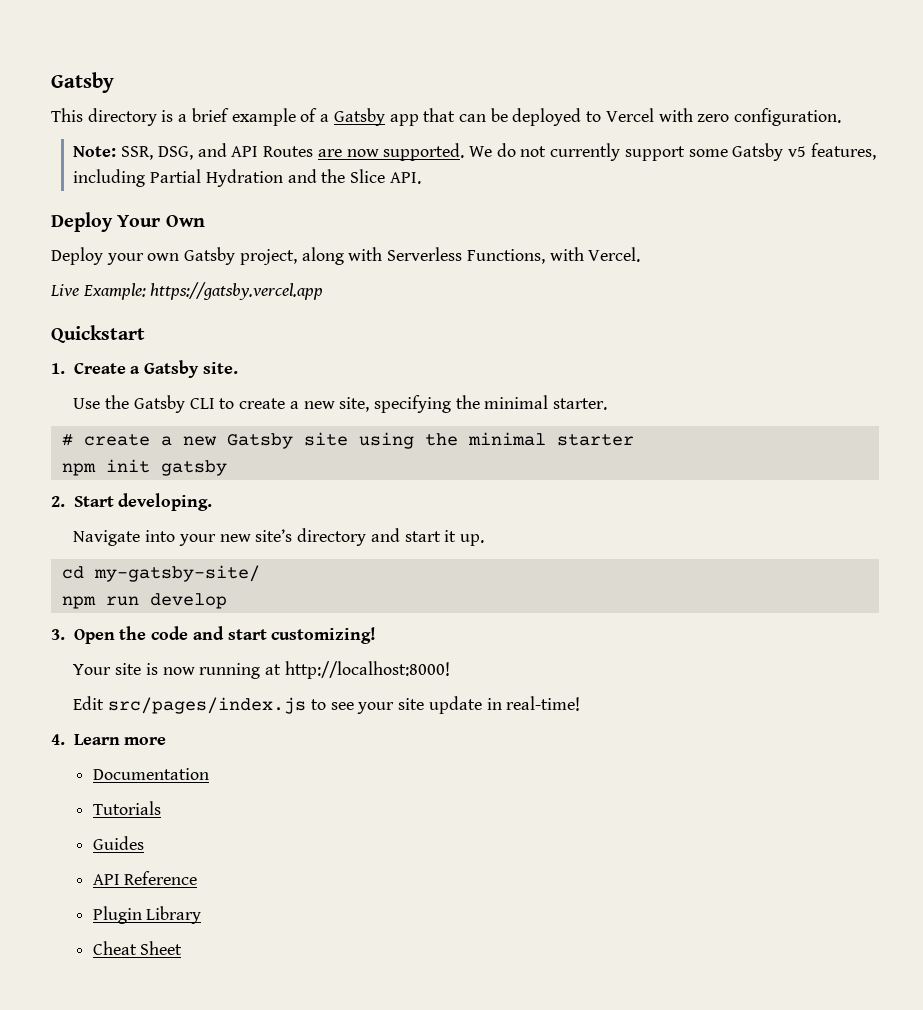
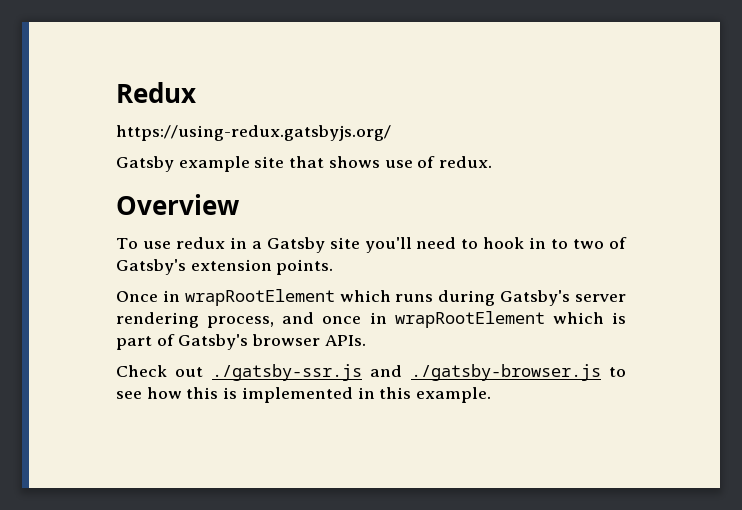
[51,72,114,93] [51,108,842,126] [73,143,876,161] [73,169,421,187] [51,212,205,232] [51,247,641,265] [50,282,324,300] [51,325,145,343] [51,360,238,378] [73,395,608,413] [61,432,634,449] [61,459,227,476] [51,493,213,511] [73,528,484,546] [61,565,260,582] [61,593,227,609] [51,626,377,644] [73,661,450,679] [73,696,581,714] [51,734,167,745] [92,768,209,780] [92,801,161,815] [92,836,144,850] [92,871,198,885] [92,906,202,924] [92,941,183,955] Gatsby // This directory is a brief example of a Gatsby app that can be deployed to Vercel with zero configuration. // Note: SSR, DSG, and API Routes are now supported. We do not currently support some Gatsby v5 features, including Partial Hydration and the Slice API. // Deploy Your Own // Deploy your own Gatsby project, along with Serverless Functions, with Vercel. // Live Example: https://gatsby.vercel.app // Quickstart // 1. Create a Gatsby site. // Use the Gatsby CLI to create a new site, specifying the minimal starter. // # create a new Gatsby site using the minimal starter // npm init gatsby // 2. Start developing. // Navigate into your new site’s directory and start it up. // cd my-gatsby-site/ // npm run develop // 3. Open the code and start customizing! // Your site is now running at http://localhost:8000! // Edit src/pages/index.js to see your site update in real-time! // 4. Learn more // Documentation // Tutorials // Guides // API Reference // Plugin Library // Cheat Sheet -> [116,82,196,103] [116,125,391,141] [116,156,493,172] [116,194,239,215] [116,237,627,253] [116,259,334,275] [116,289,626,306] [116,311,626,328] [116,334,366,350] [116,364,626,381] [116,387,492,403] Redux // https://using-redux.gatsbyjs.org/ // Gatsby example site that shows use of redux. // Overview // To use redux in a Gatsby site you'll need to hook in to two of Gatsby's extension points. // Once in wrapRootElement which runs during Gatsby's server rendering process, and once in wrapRootElement which is part of Gatsby's browser APIs. // Check out ./gatsby-ssr.js and ./gatsby-browser.js to see how this is implemented in this example.

